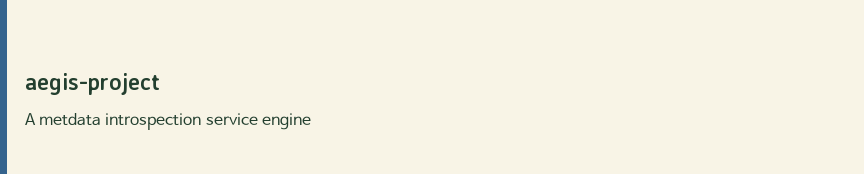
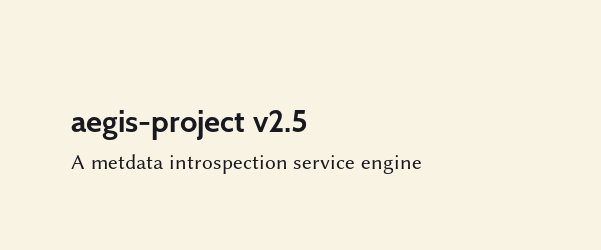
(160, 84) none -> [253,110,309,132] v2.5

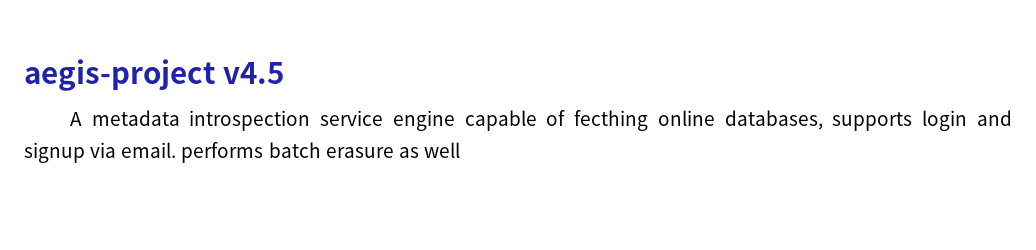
[253,110,309,132] v2.5 -> [222,62,284,84] v4.5
[90,154,164,169] metdata -> [91,110,180,126] metadata
(423, 164) none -> [464,110,1012,131] [24,142,460,163] capable of fecthing online databases, supports login and signup via email. performs batch erasure as well

